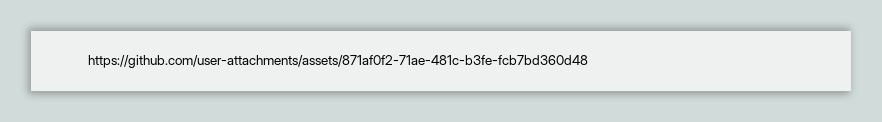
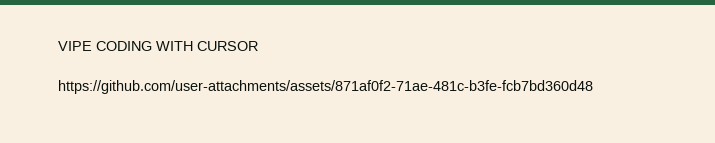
(88, 61) none -> [58,41,258,51] VIPE CODING WITH CURSOR //

